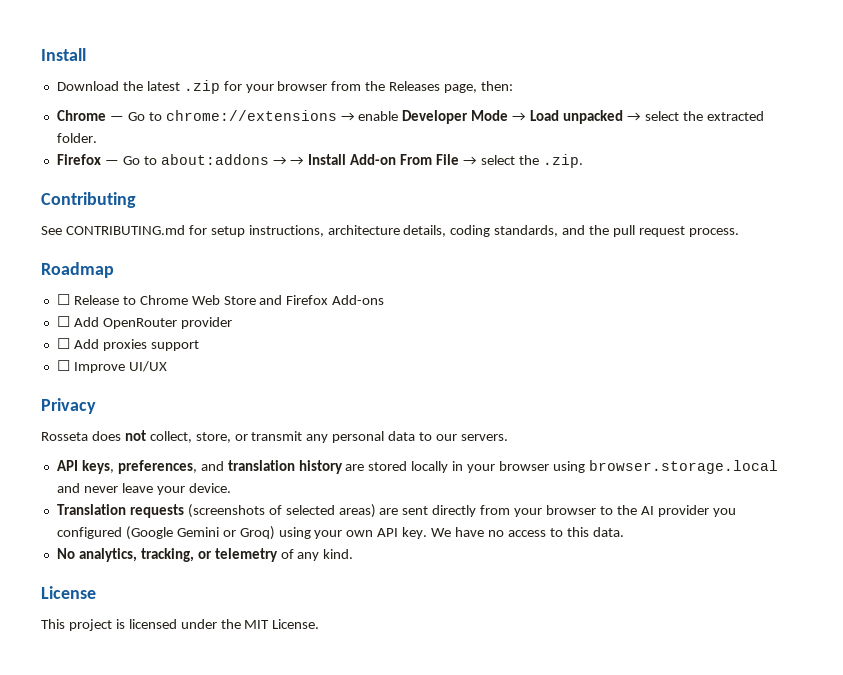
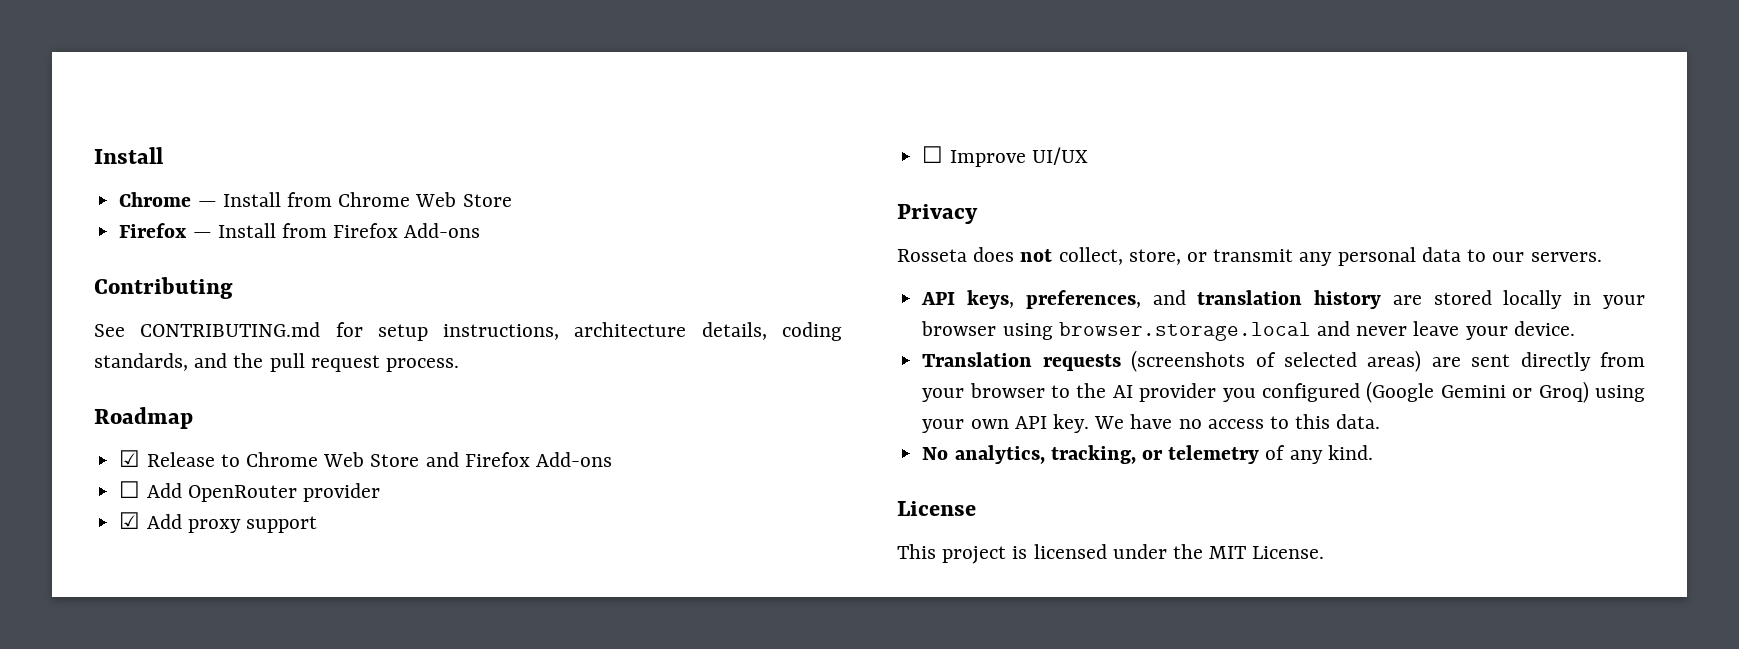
[56,80,514,94] [56,110,764,124] [56,133,97,143] [56,154,583,168] Download the latest .zip for your browser from the Releases page, then: // Chrome — Go to chrome://extensions → enable Developer Mode → Load unpacked → select the extracted folder. // Firefox — Go to about:addons → → Install Add-on From File → select the .zip. -> [119,192,512,207] [119,223,481,238] Chrome — Install from Chrome Web Store // Firefox — Install from Firefox Add-ons
[56,294,70,305] ☐ -> [119,450,141,467] ☑
[56,338,147,351] ☐ Add proxies -> [119,512,241,533] ☑ Add proxy

